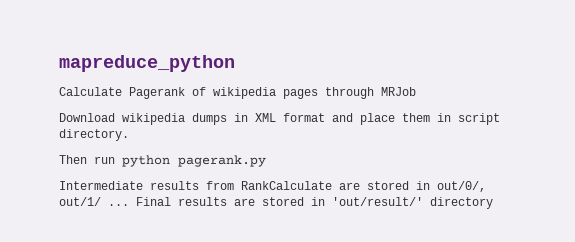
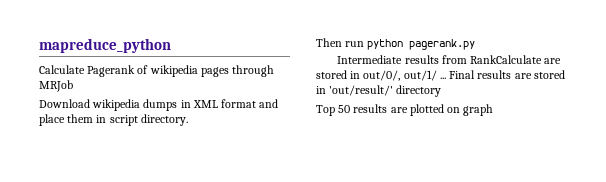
(493, 203) none -> [316,104,494,116] // Top 50 results are plotted on graph

